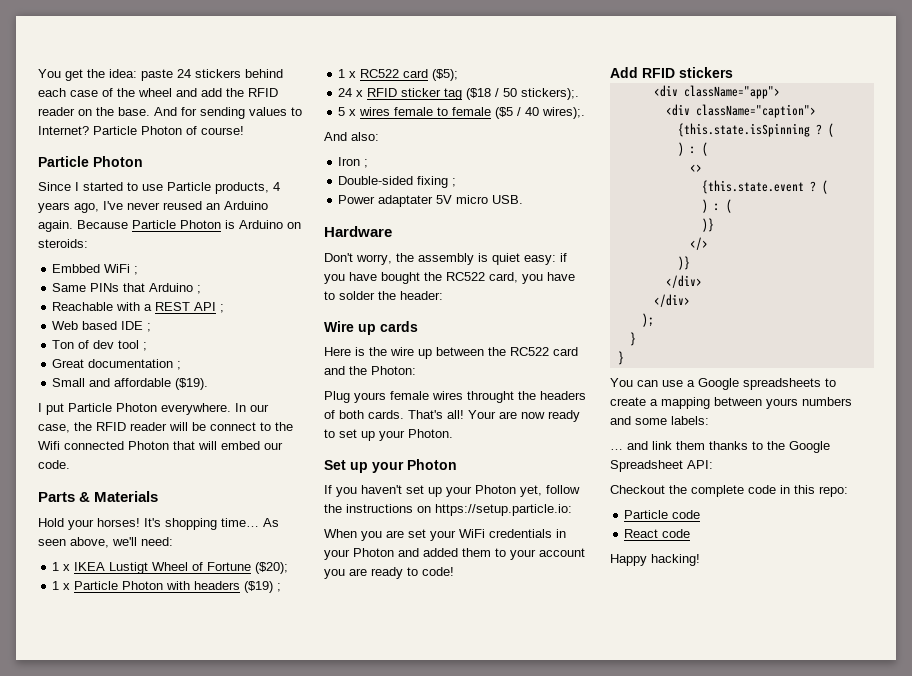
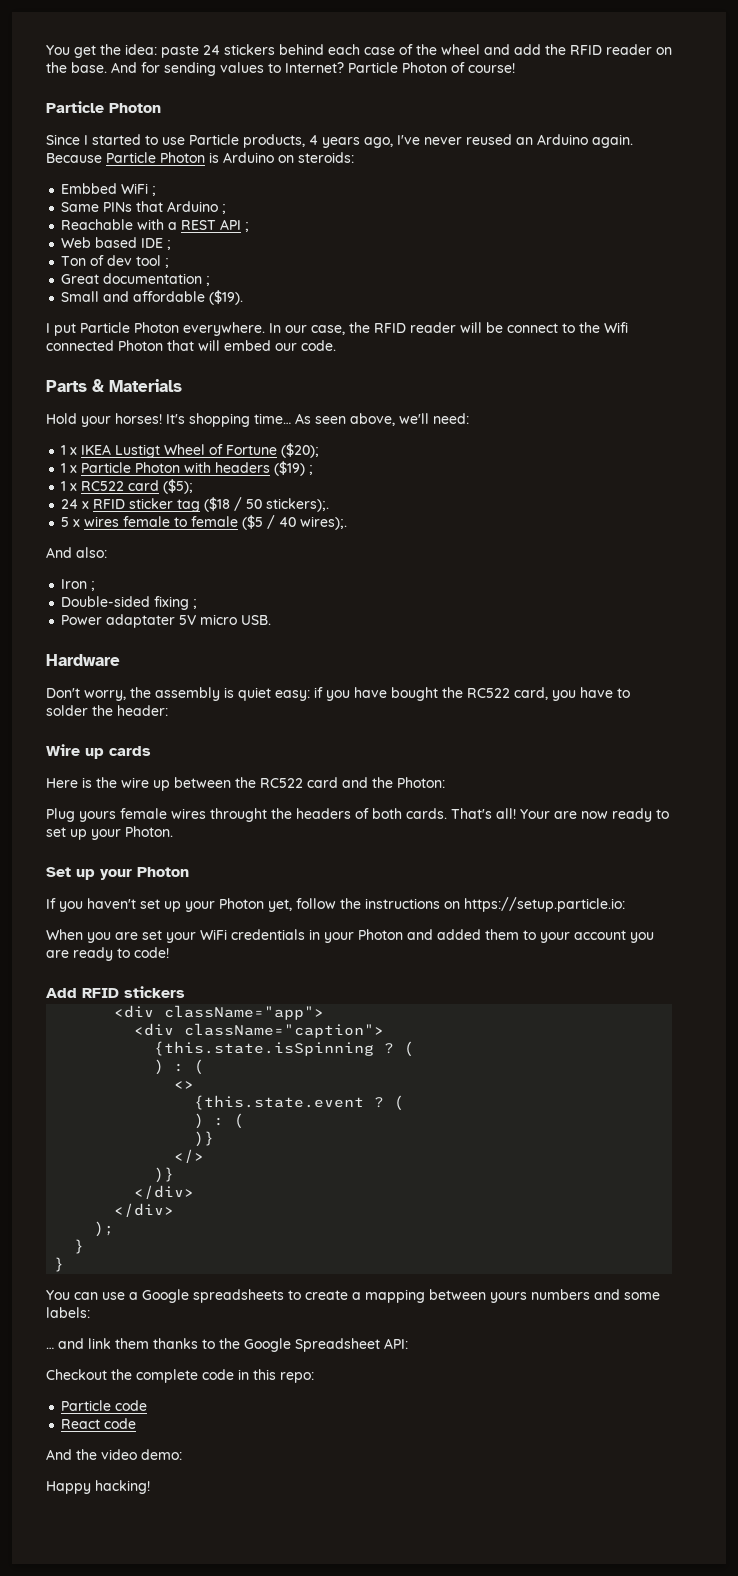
(691, 533) none -> [46,1449,182,1460] // And the video demo:

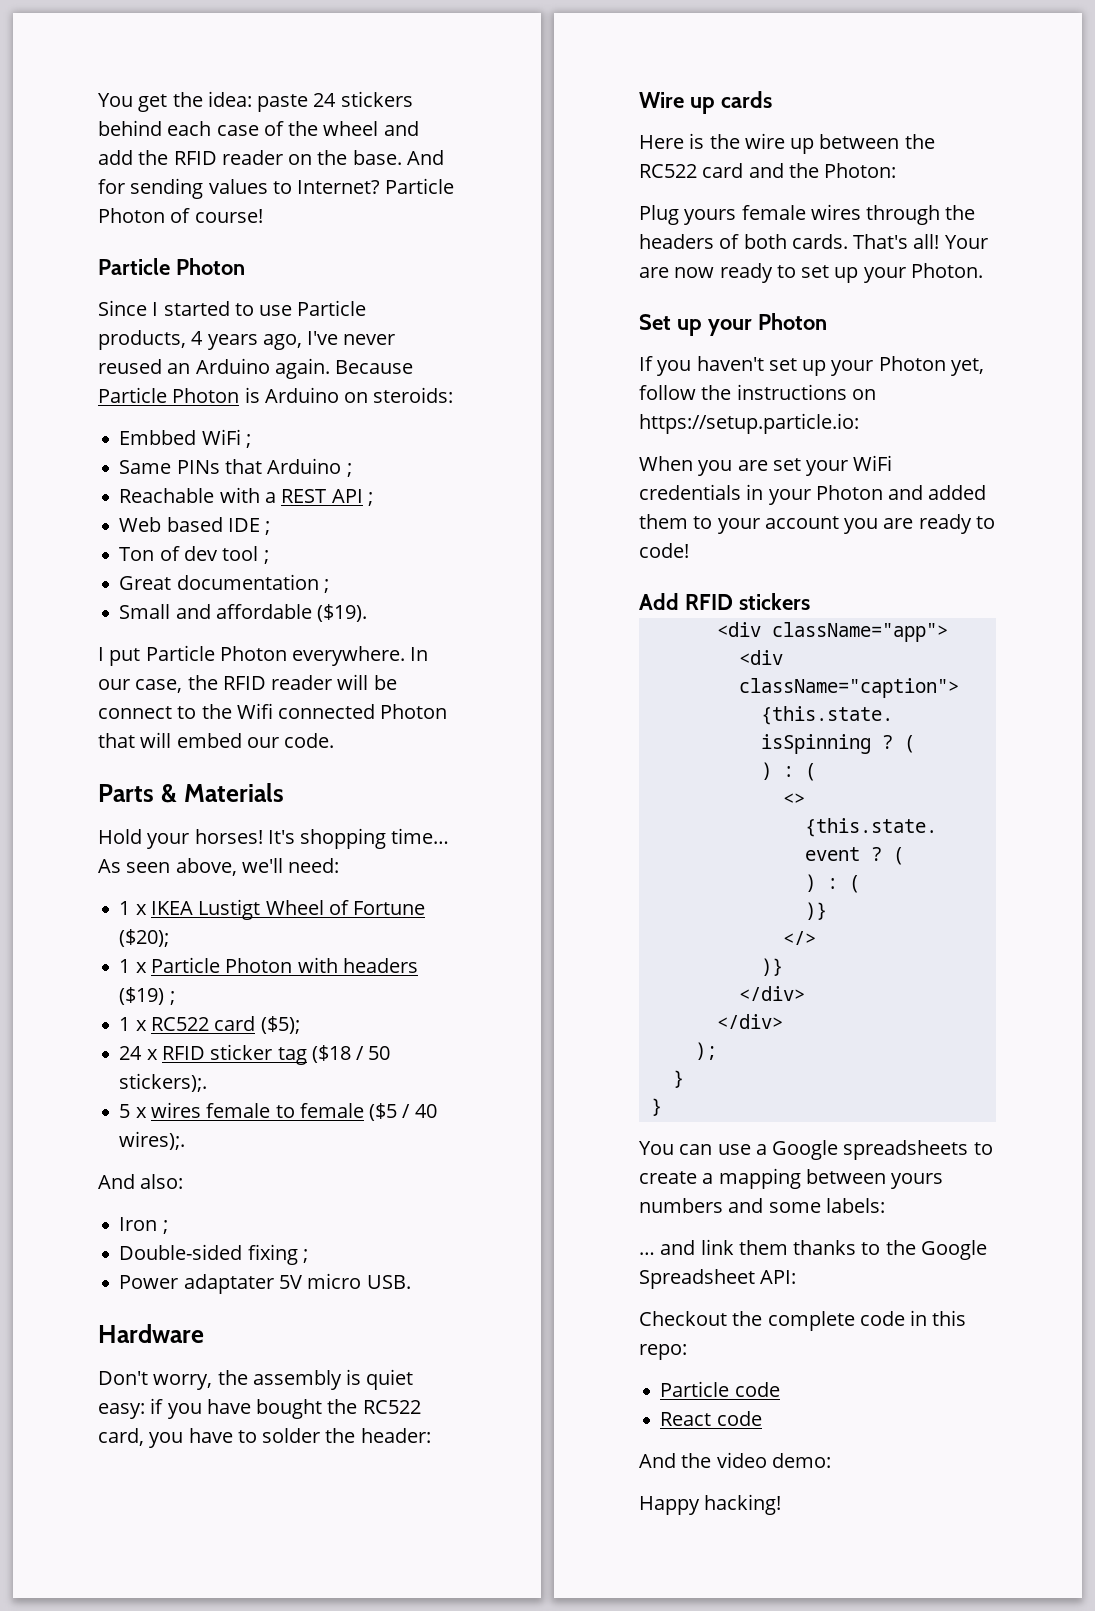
[210,808,267,822] throught -> [866,205,941,225] through

